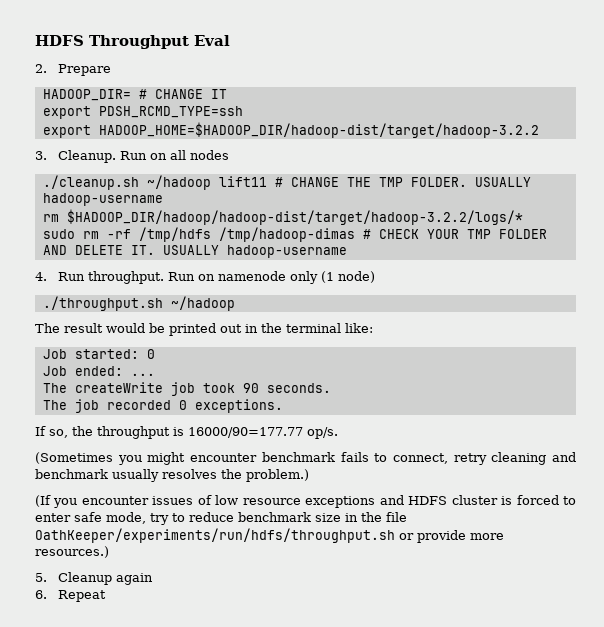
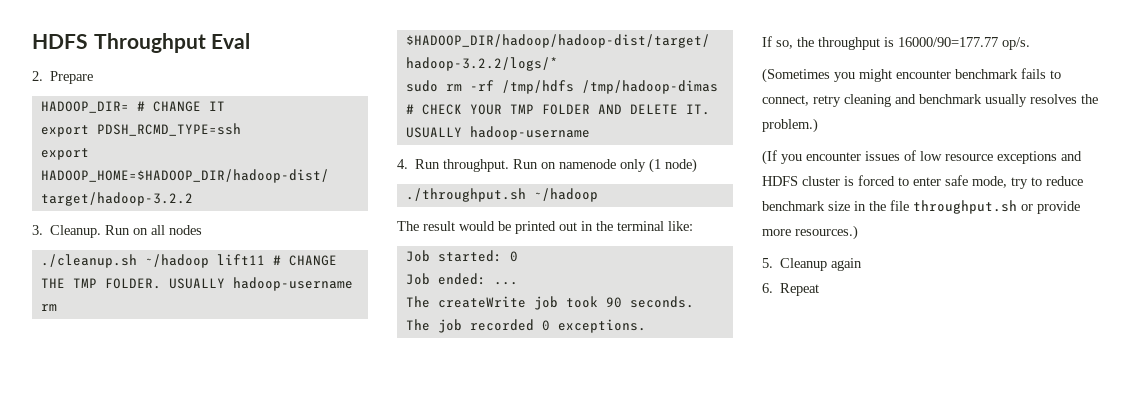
[35,528,395,543] OathKeeper/experiments/run/hdfs/throughput.sh -> [913,200,1017,214] throughput.sh

